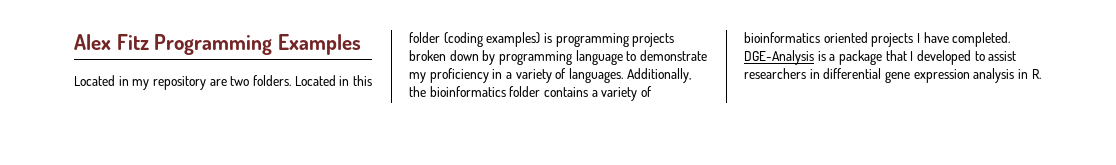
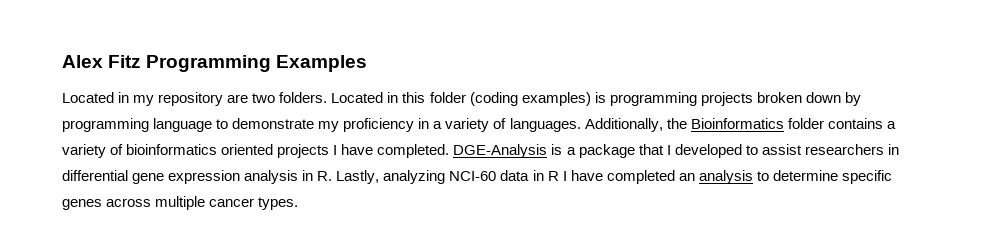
[429,86,506,97] bioinformatics -> [690,118,784,129] Bioinformatics
(1041, 74) none -> [336,170,892,184] [62,196,299,210] Lastly, analyzing NCI-60 data in R I have completed an analysis to determine specific genes across multiple cancer types.

